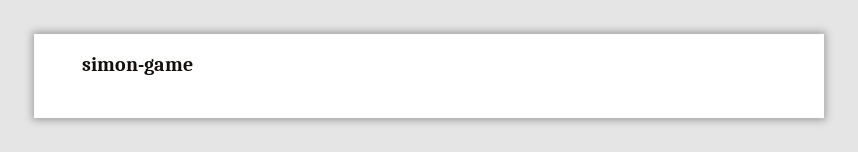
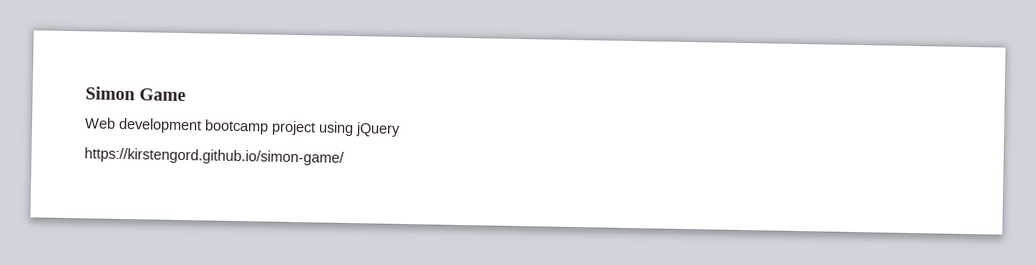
[82,57,193,75] simon-game -> [85,86,186,102] [85,117,401,137] [84,147,345,166] Simon Game // Web development bootcamp project using jQuery // https://kirstengord.github.io/simon-game/

